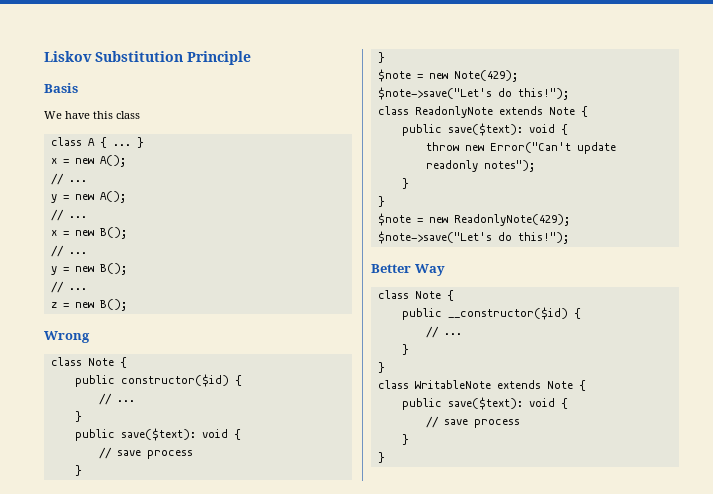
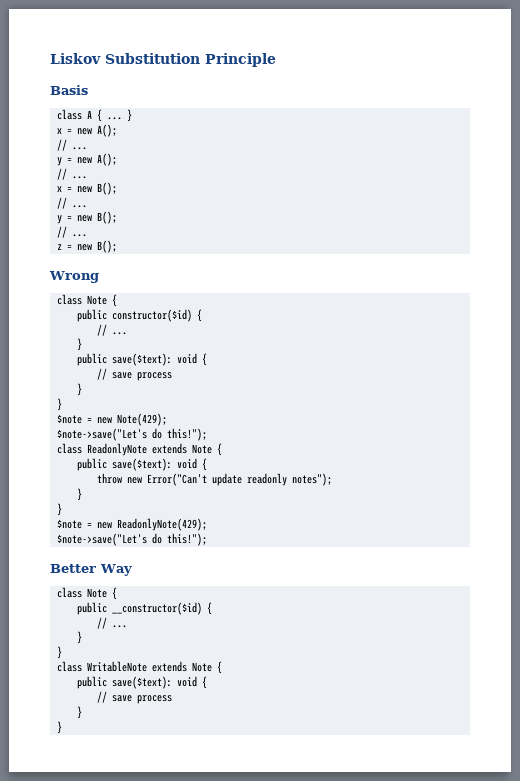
[44,111,140,119] // We have this class -> (88, 90) none

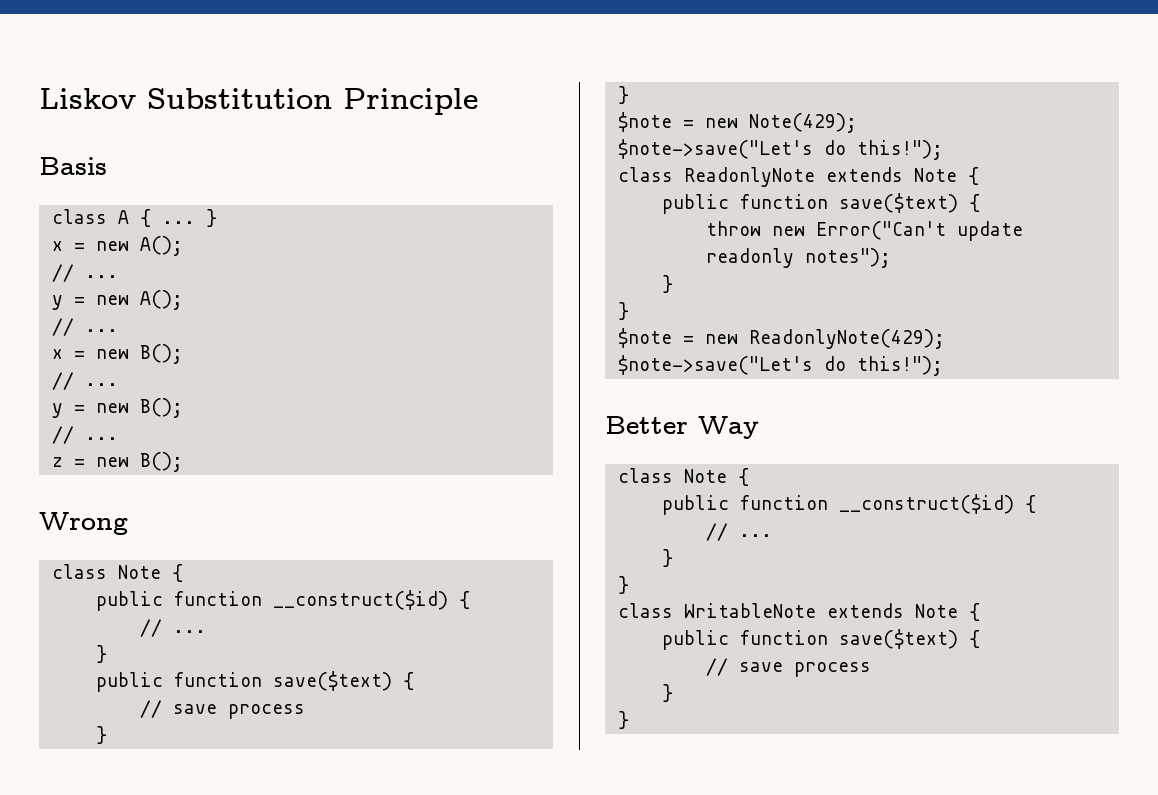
[111,309,192,322] constructor($id) -> [173,590,448,610] function __construct($id)
[111,353,197,366] save($text): void -> [173,671,392,691] function save($text)
[111,458,197,471] save($text): void -> [739,193,958,213] function save($text)
[111,602,202,615] __constructor($id) -> [739,494,1014,514] function __construct($id)
[111,676,197,689] save($text): void -> [739,629,958,649] function save($text)

